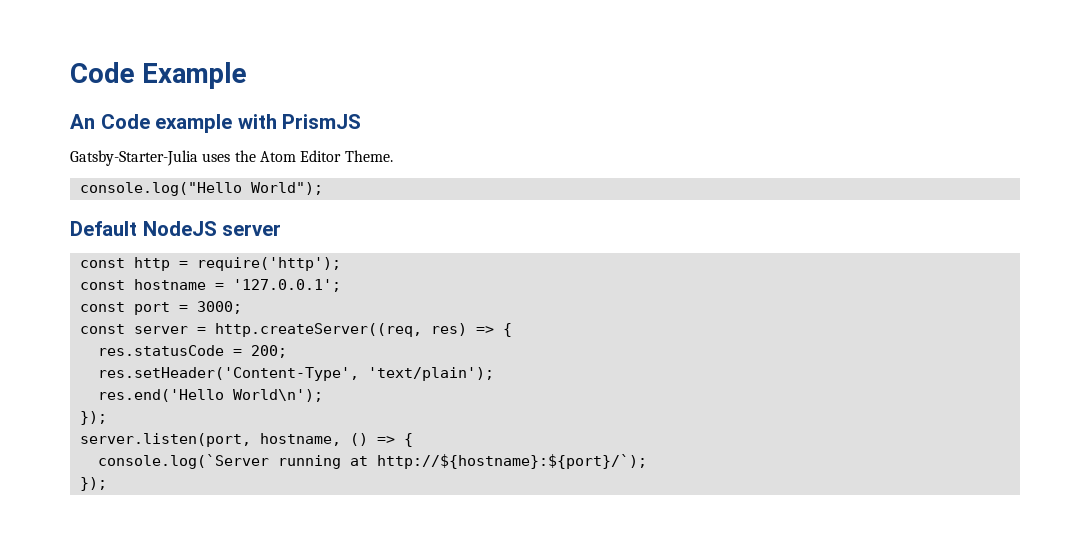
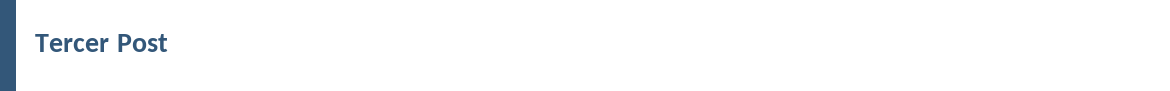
[70,62,248,89] [70,114,362,133] [70,150,393,166] [79,182,323,196] [70,221,282,236] [79,257,341,271] [79,279,341,292] [79,301,242,315] [79,323,512,337] [97,345,287,358] [97,367,494,381] [97,389,323,402] [79,411,107,425] [79,433,413,447] [97,454,647,469] [79,477,107,491] Code Example // An Code example with PrismJS // Gatsby-Starter-Julia uses the Atom Editor Theme. // console.log("Hello World"); // Default NodeJS server // const http = require('http'); // const hostname = '127.0.0.1'; // const port = 3000; // const server = http.createServer((req, res) => { // res.statusCode = 200; // res.setHeader('Content-Type', 'text/plain'); // res.end('Hello World\n'); // }); // server.listen(port, hostname, () => { // console.log(`Server running at http://${hostname}:${port}/`); // }); -> [35,34,168,52] Tercer Post

